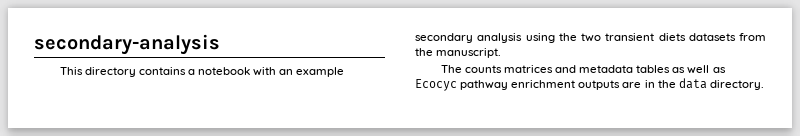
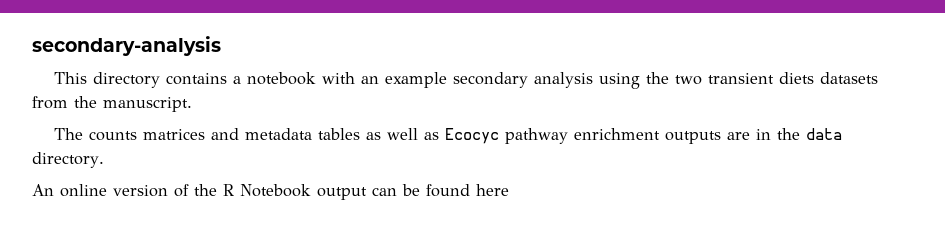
(764, 85) none -> [32,184,509,200] // An online version of the R Notebook output can be found here

